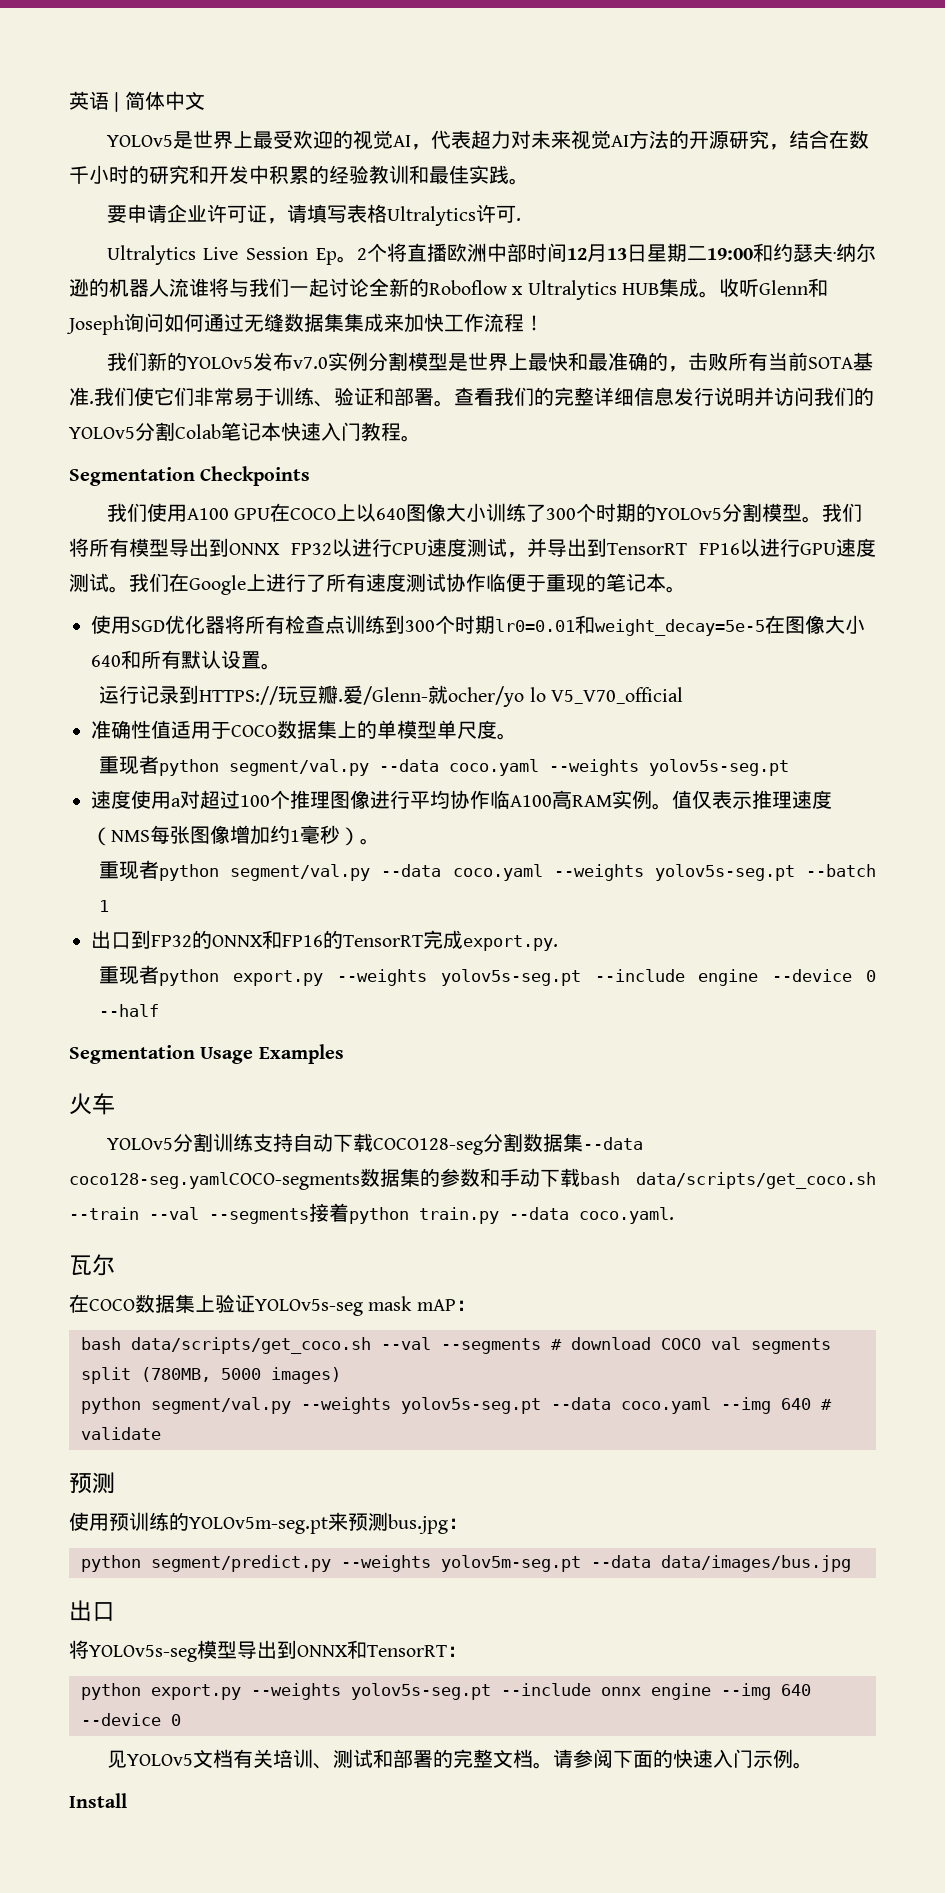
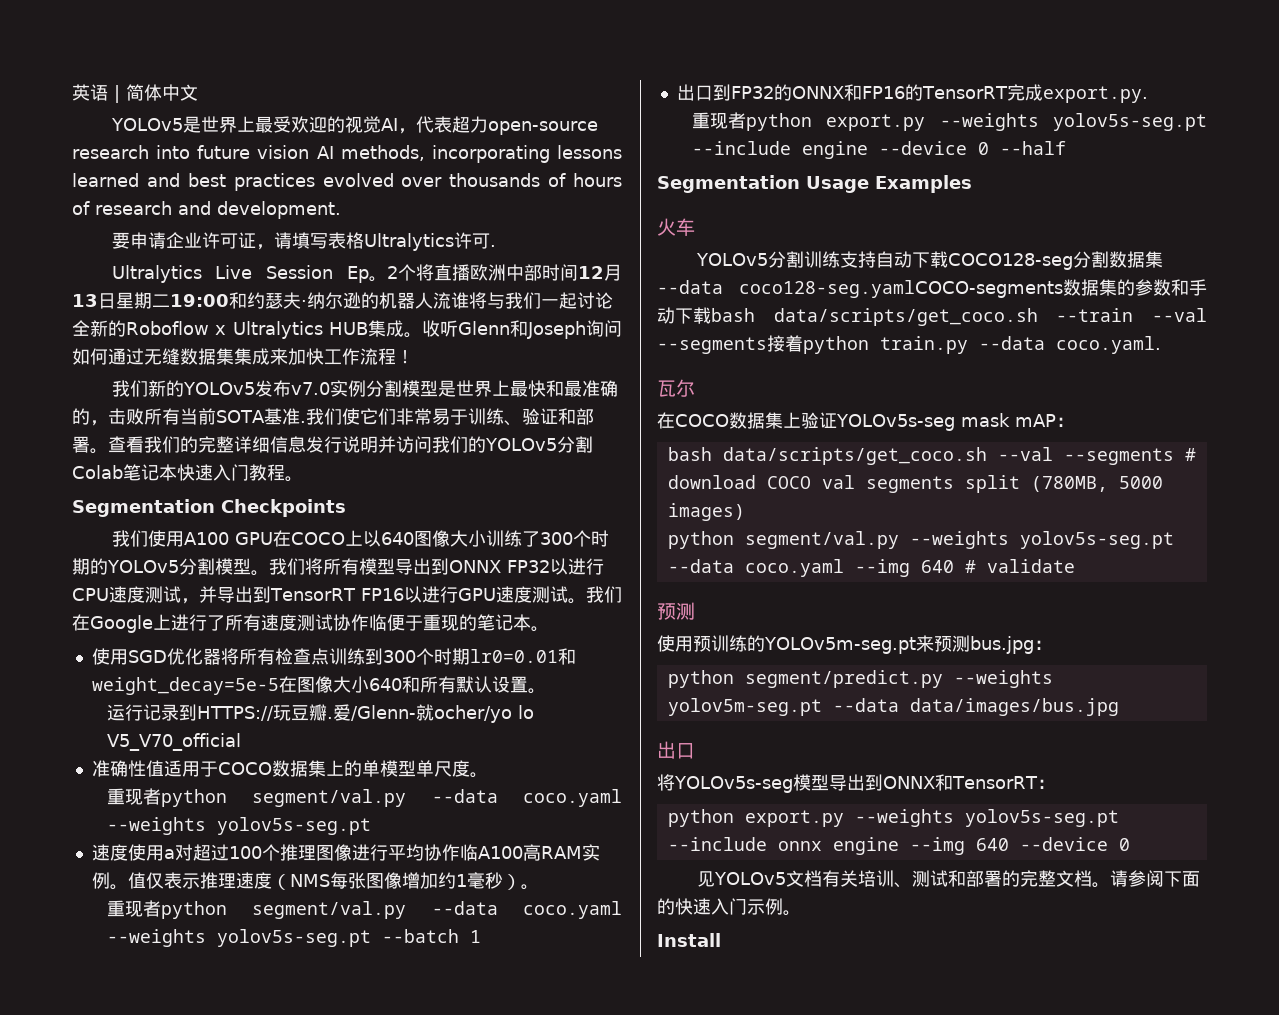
[510,130,869,150] [69,165,529,185] 对未来视觉AI方法的开源研究，结合在数千小时的研究和开发中积累的经验教训和最佳实践。 -> [487,121,598,135] [72,145,622,163] [72,173,622,191] [72,201,341,219] open-source research into future vision AI methods, incorporating lessons learned and best practices evolved over thousands of hours of research and development.

